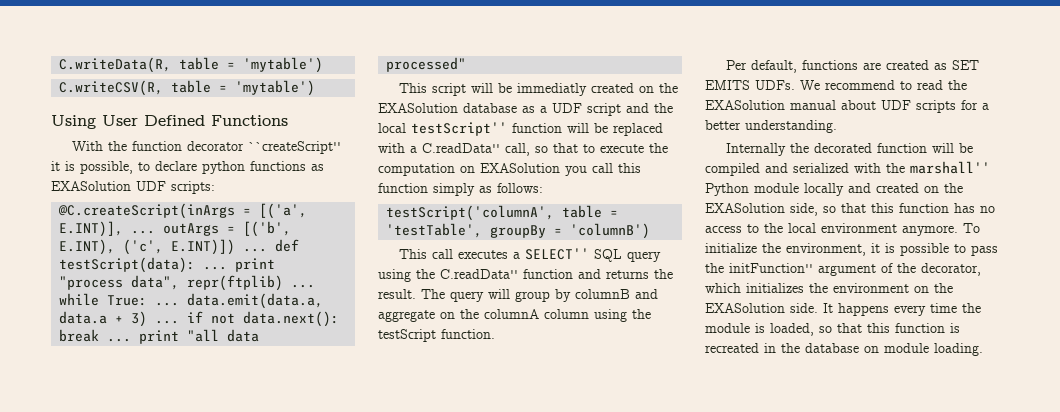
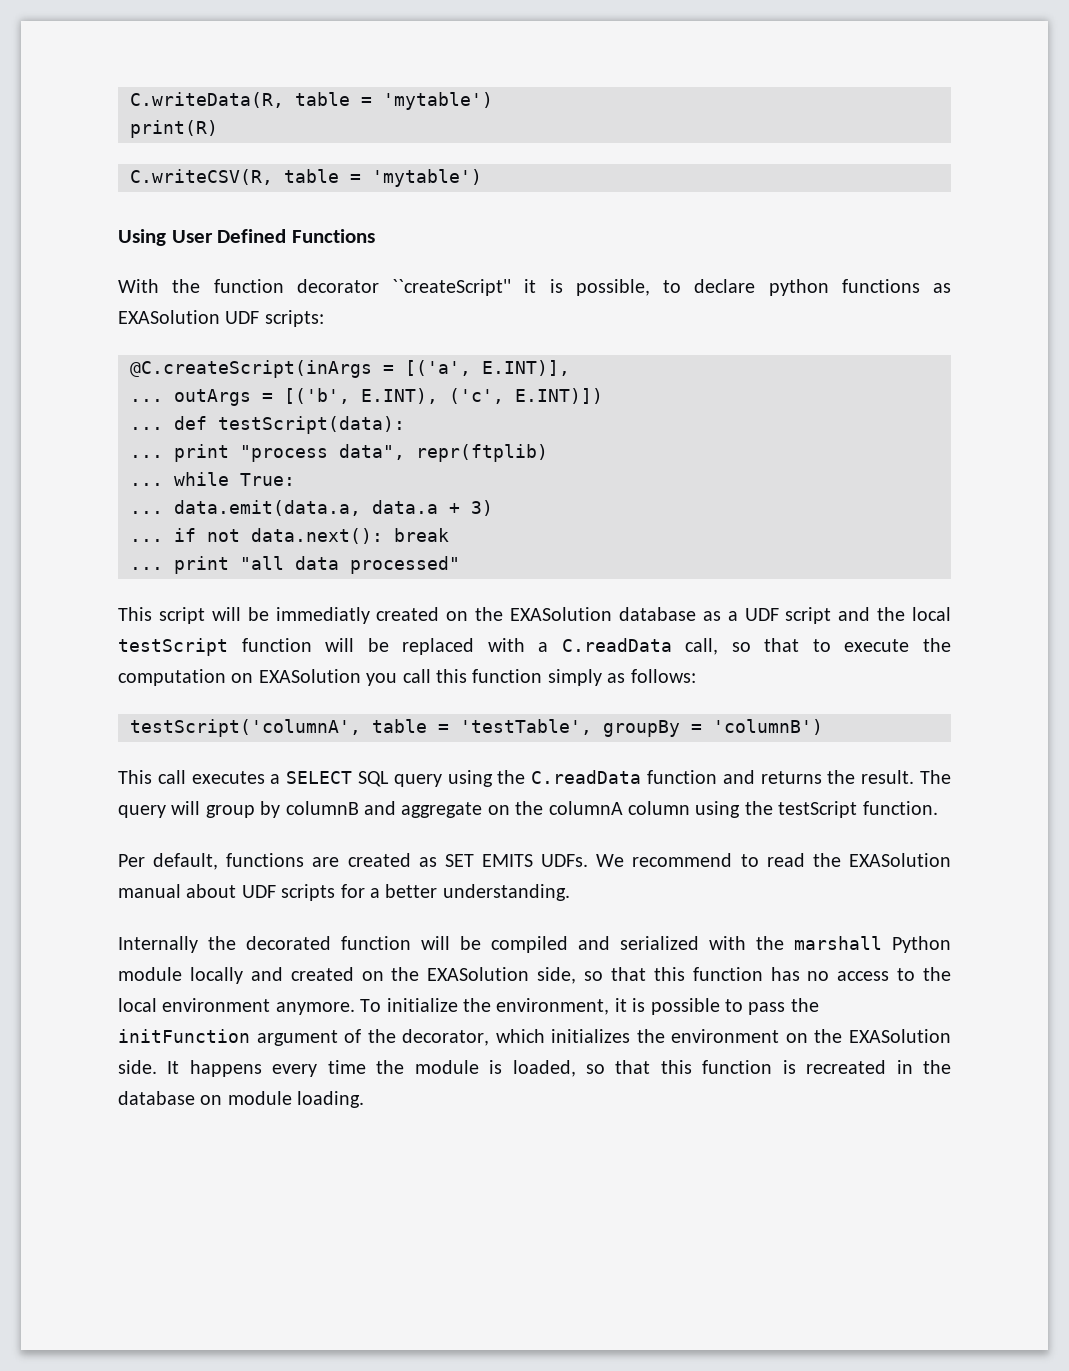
(324, 65) none -> [130,120,218,138] // print(R)
(124, 229) none -> (570, 368) //
(236, 247) none -> (603, 396) //
(196, 265) none -> (405, 425) //
(284, 283) none -> (548, 453) //
(148, 300) none -> (295, 479) //
(148, 319) none -> (493, 508) //
(100, 335) none -> (449, 535) //
[411,122,507,136] testScript'' -> [118,638,228,656] testScript
[422,143,500,153] C.readData'' -> [561,638,672,652] C.readData
[525,248,590,260] SELECT'' -> [286,771,353,784] SELECT
[440,269,518,279] C.readData'' -> [531,770,642,784] C.readData
[910,161,990,174] marshall'' -> [794,936,882,950] marshall
[729,263,813,273] initFunction'' -> [118,1029,250,1043] initFunction

